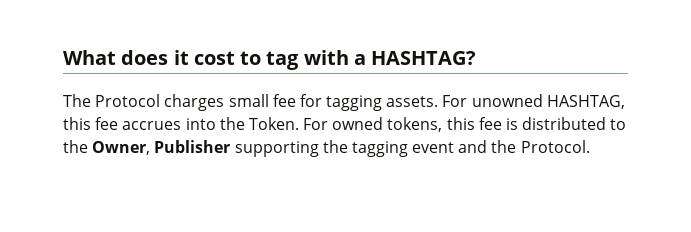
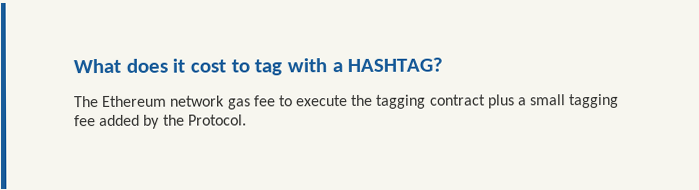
[95,94,625,111] [63,117,627,132] [63,140,488,157] Protocol charges small fee for tagging assets. For unowned HASHTAG, this fee accrues into the Token. For owned tokens, this fee is distributed to the Owner, Publisher supporting the tagging event and -> [102,93,620,110] [74,114,161,129] Ethereum network gas fee to execute the tagging contract plus a small tagging fee added by

